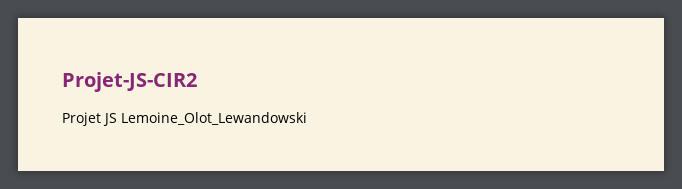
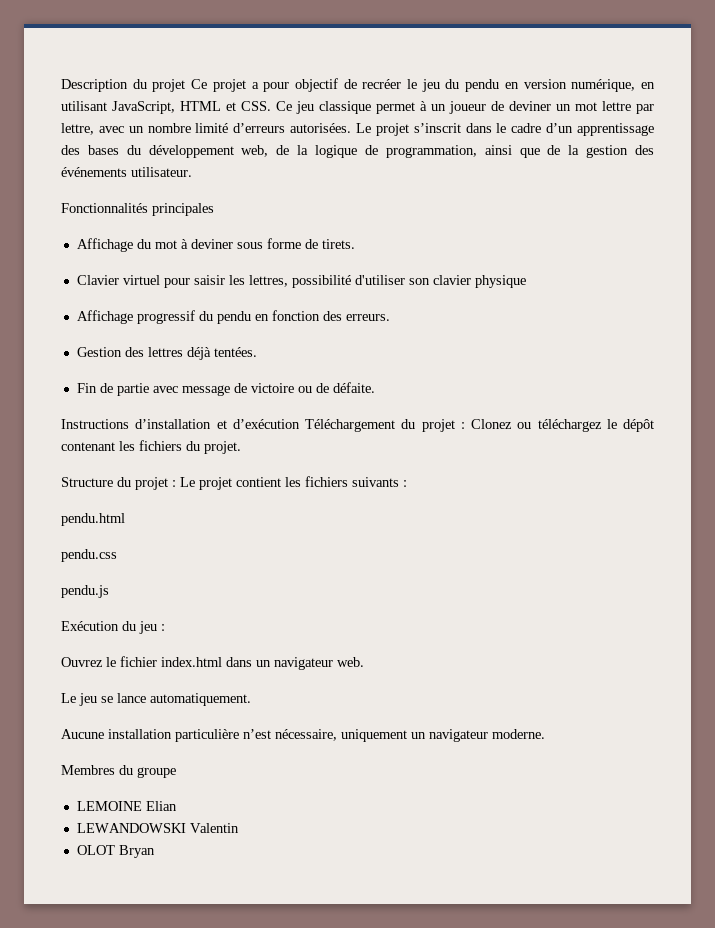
[62,72,197,92] [62,112,307,126] Projet-JS-CIR2 // Projet JS Lemoine_Olot_Lewandowski -> [61,78,655,92] [61,101,654,114] [61,123,654,136] [61,145,655,158] [61,167,192,177] [61,203,214,216] [76,238,355,252] [76,275,526,288] [76,310,390,324] [76,347,257,360] [76,382,375,396] [61,419,654,432] [61,440,241,454] [61,476,407,490] [61,513,125,526] [61,549,117,562] [61,585,109,598] [61,621,165,634] [61,656,364,670] [61,693,251,706] [61,729,545,742] [61,765,176,778] [76,801,177,811] [76,823,239,833] [76,845,155,858] Description du projet Ce projet a pour objectif de recréer le jeu du pendu en version numérique, en utilisant JavaScript, HTML et CSS. Ce jeu classique permet à un joueur de deviner un mot lettre par lettre, avec un nombre limité d’erreurs autorisées. Le projet s’inscrit dans le cadre d’un apprentissage des bases du développement web, de la logique de programmation, ainsi que de la gestion des événements utilisateur. // Fonctionnalités principales // Affichage du mot à deviner sous forme de tirets. // Clavier virtuel pour saisir les lettres, possibilité d'utiliser son clavier physique // Affichage progressif du pendu en fonction des erreurs. // Gestion des lettres déjà tentées. // Fin de partie avec message de victoire ou de défaite. // Instructions d’installation et d’exécution Téléchargement du projet : Clonez ou téléchargez le dépôt contenant les fichiers du projet. // Structure du projet : Le projet contient les fichiers suivants : // pendu.html // pendu.css // pendu.js // Exécution du jeu : // Ouvrez le fichier index.html dans un navigateur web. // Le jeu se lance automatiquement. // Aucune installation particulière n’est nécessaire, uniquement un navigateur moderne. // Membres du groupe // LEMOINE Elian // LEWANDOWSKI Valentin // OLOT Bryan

